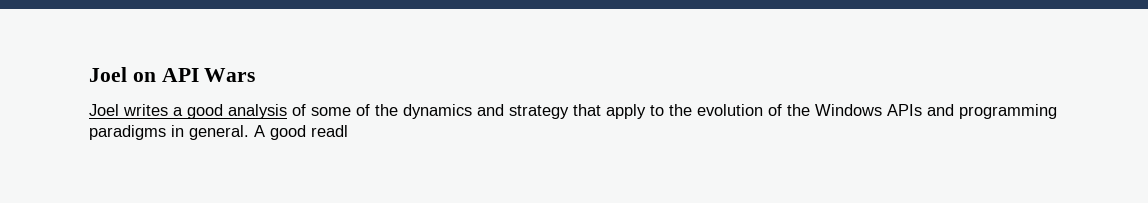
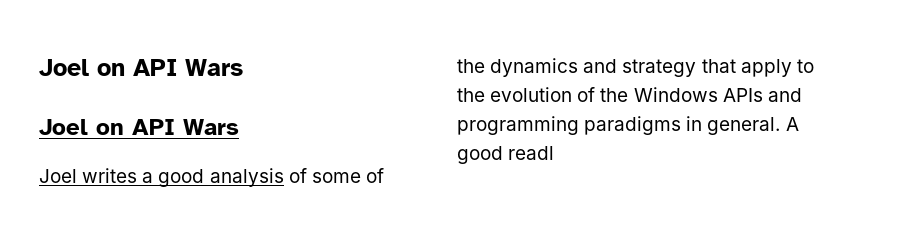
[89,67,256,82] Joel on API Wars -> [39,59,243,76] [39,119,239,135] Joel on API Wars // Joel on API Wars

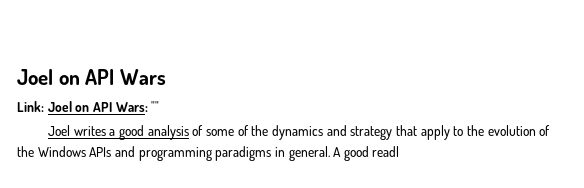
[39,59,243,76] [39,119,239,135] Joel on API Wars // Joel on API Wars -> [17,69,167,85] [17,101,160,112] Joel on API Wars // Link: Joel on API Wars: ""

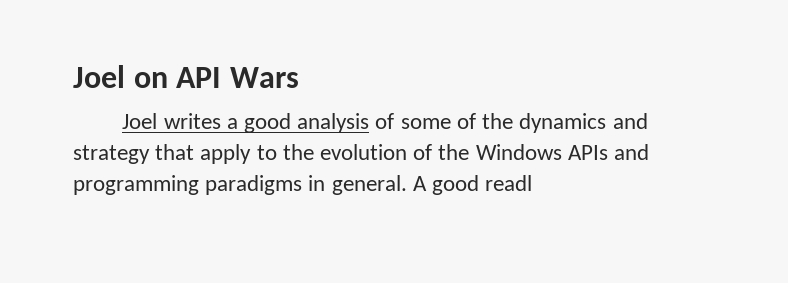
[17,101,160,112] // Link: Joel on API Wars: "" -> (299, 77) none

